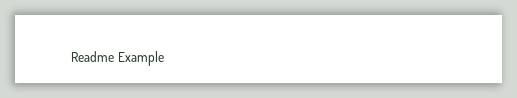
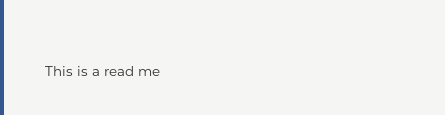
[71,51,164,66] Readme Example -> [45,66,160,76] This is a read me

